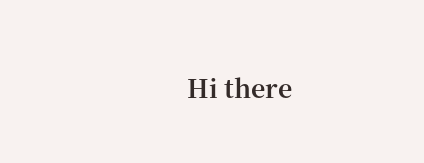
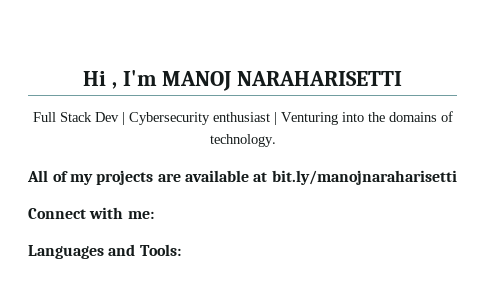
[224,77,293,98] there -> [111,70,403,91] [32,111,453,125] [209,134,276,147] [27,170,457,185] [28,207,154,219] [28,244,181,259] , I'm MANOJ NARAHARISETTI // Full Stack Dev | Cybersecurity enthusiast | Venturing into the domains of technology. // All of my projects are available at bit.ly/manojnaraharisetti // Connect with me: // Languages and Tools:

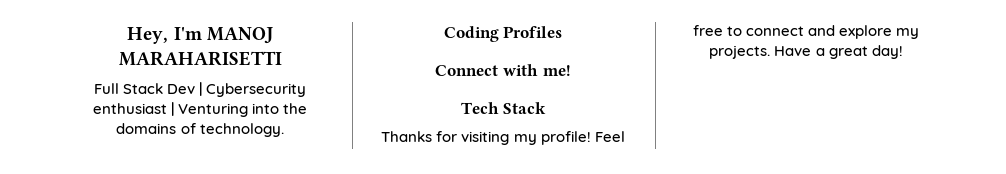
[82,71,117,89] Hi , -> [127,27,169,44] Hey,
[237,71,403,86] NARAHARISETTI -> [118,51,282,66] MARAHARISETTI
[27,170,457,185] [28,207,154,219] [28,244,181,259] All of my projects are available at bit.ly/manojnaraharisetti // Connect with me: // Languages and Tools: -> [443,26,563,42] [435,64,571,76] [460,102,547,114] [381,131,625,145] [692,25,920,39] [709,45,903,59] Coding Profiles // Connect with me! // Tech Stack // Thanks for visiting my profile! Feel free to connect and explore my projects. Have a great day!

